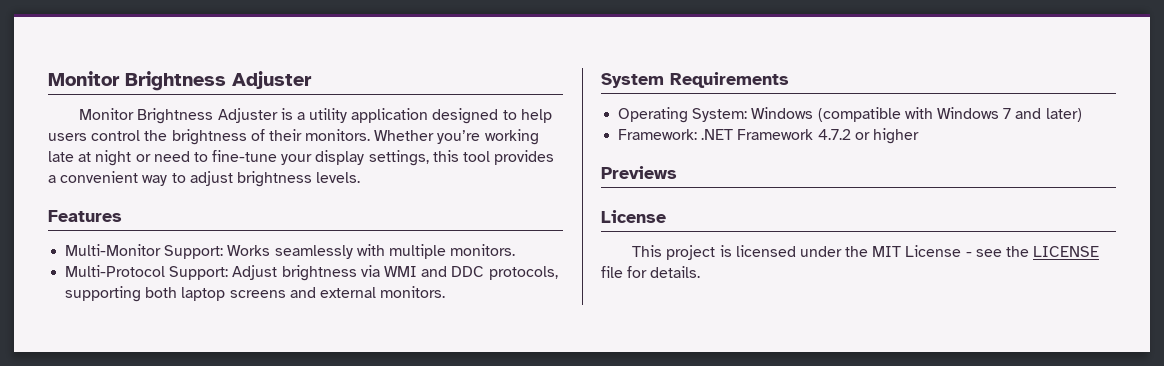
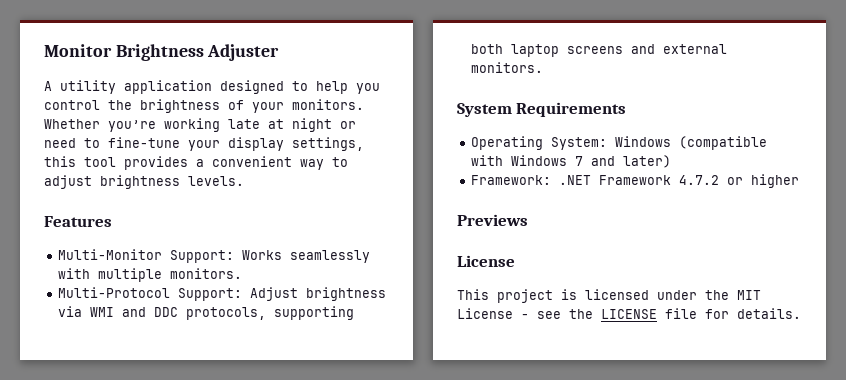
[79,108,305,124] Monitor Brightness Adjuster is a -> [44,81,52,91] A
[48,133,87,141] users -> [356,83,380,94] you
[268,129,302,141] their -> [252,102,284,113] your

